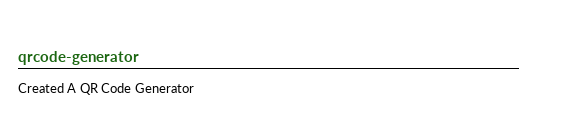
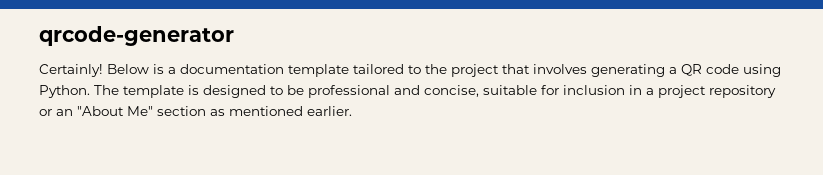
[18,83,194,95] Created A QR Code Generator -> [39,64,781,77] [39,85,776,98] [39,106,352,116] Certainly! Below is a documentation template tailored to the project that involves generating a QR code using Python. The template is designed to be professional and concise, suitable for inclusion in a project repository or an "About Me" section as mentioned earlier.

